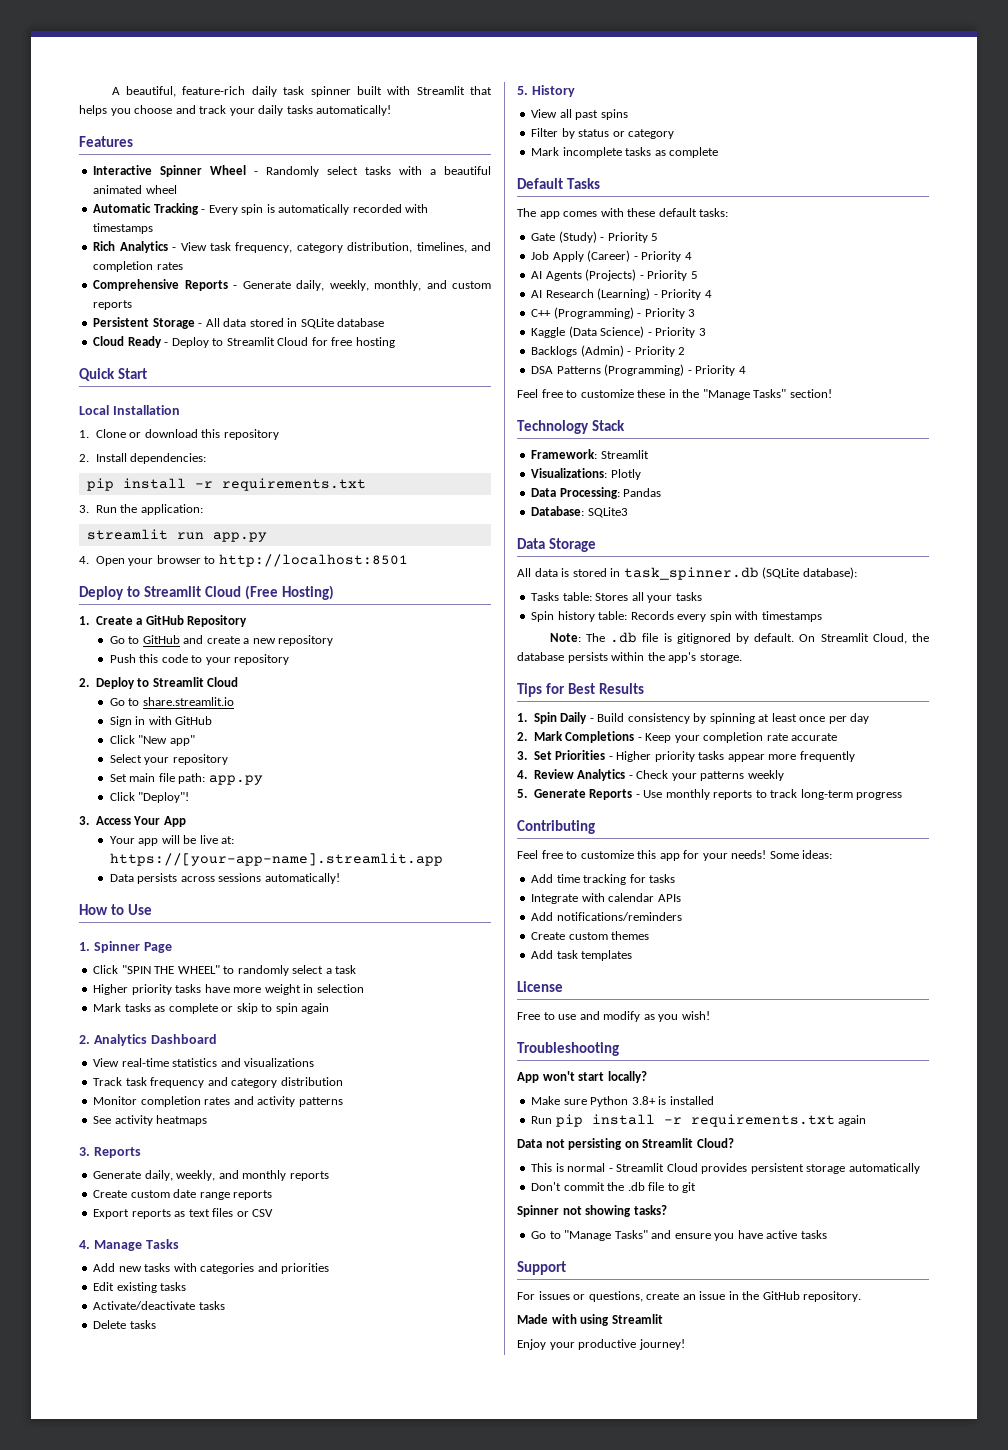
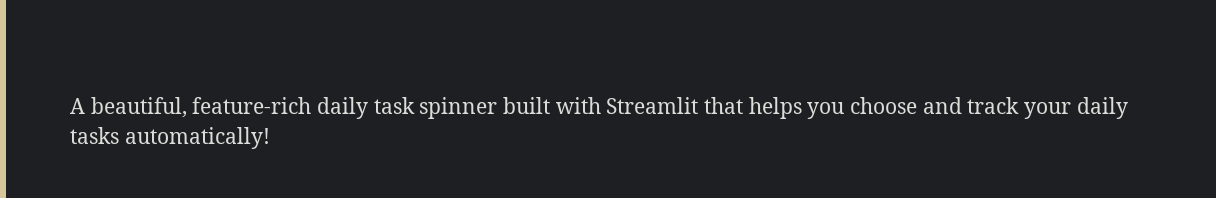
[79,136,133,147] [93,165,492,177] [93,185,177,194] [93,203,429,215] [93,223,154,234] [93,241,491,253] [93,261,183,272] [93,279,491,291] [93,300,133,310] [93,317,385,329] [93,336,395,348] [79,368,148,381] [79,405,180,415] [79,429,279,440] [79,453,207,464] [86,478,366,491] [79,504,203,515] [86,529,267,542] [79,554,408,567] [79,585,335,600] [79,615,248,627] [109,635,334,646] [109,654,290,665] [79,677,239,689] [109,697,234,706] [109,716,213,727] [109,735,195,746] [109,754,228,765] [109,773,263,785] [109,792,190,803] [79,816,186,827] [109,835,235,846] [109,853,443,866] [109,873,340,884] [79,904,153,915] [79,941,172,953] [93,965,357,976] [93,984,364,995] [93,1003,330,1014] [79,1034,217,1046] [93,1058,315,1067] [93,1077,343,1088] [93,1096,343,1107] [93,1115,208,1126] [79,1147,141,1158] [93,1170,329,1181] [93,1189,273,1200] [93,1208,274,1219] [79,1239,179,1251] [93,1263,330,1274] [93,1282,187,1293] [93,1301,225,1310] [93,1320,156,1329] [517,85,575,97] [531,109,628,120] [531,128,675,139] [531,147,719,158] [517,178,601,189] [517,208,729,219] [531,231,659,243] [531,250,692,262] [531,269,698,281] [531,288,712,300] [531,307,696,319] [531,326,706,338] [531,345,686,357] [531,364,746,376] [517,389,832,400] [517,420,626,434] [531,449,649,459] [531,468,641,480] [531,487,662,499] [531,506,628,518] [517,538,597,552] [517,567,857,580] [531,592,702,603] [531,611,822,622] [549,632,929,644] [517,652,742,663] [517,683,645,697] [517,712,870,724] [517,731,838,743] [517,750,855,762] [517,769,784,781] [517,789,903,800] [517,820,595,834] [517,850,833,861] [531,874,676,885] [531,893,681,904] [531,912,682,921] [531,931,650,940] [531,950,633,961] [517,981,563,992] [517,1011,710,1022] [517,1042,619,1056] [517,1071,647,1083] [531,1096,714,1107] [531,1114,867,1127] [517,1138,734,1150] [531,1163,920,1174] [531,1182,697,1193] [517,1205,667,1217] [531,1230,827,1241] [517,1261,566,1275] [517,1291,862,1302] [517,1314,663,1326] [517,1339,685,1350] // Features // Interactive Spinner Wheel - Randomly select tasks with a beautiful animated wheel // Automatic Tracking - Every spin is automatically recorded with timestamps // Rich Analytics - View task frequency, category distribution, timelines, and completion rates // Comprehensive Reports - Generate daily, weekly, monthly, and custom reports // Persistent Storage - All data stored in SQLite database // Cloud Ready - Deploy to Streamlit Cloud for free hosting // Quick Start // Local Installation // 1. Clone or download this repository // 2. Install dependencies: // pip install -r requirements.txt // 3. Run the application: // streamlit run app.py // 4. Open your browser to http://localhost:8501 // Deploy to Streamlit Cloud (Free Hosting) // 1. Create a GitHub Repository // Go to GitHub and create a new repository // Push this code to your repository // 2. Deploy to Streamlit Cloud // Go to share.streamlit.io // Sign in with GitHub // Click "New app" // Select your repository // Set main file path: app.py // Click "Deploy"! // 3. Access Your App // Your app will be live at: https://[your-app-name].streamlit.app // Data persists across sessions automatically! // How to Use // 1. Spinner Page // Click "SPIN THE WHEEL" to randomly select a task // Higher priority tasks have more weight in selection // Mark tasks as complete or skip to spin again // 2. Analytics Dashboard // View real-time statistics and visualizations // Track task frequency and category distribution // Monitor completion rates and activity patterns // See activity heatmaps // 3. Reports // Generate daily, weekly, and monthly reports // Create custom date range reports // Export reports as text files or CSV // 4. Manage Tasks // Add new tasks with categories and priorities // Edit existing tasks // Activate/deactivate tasks // Delete tasks // 5. History // View all past spins // Filter by status or category // Mark incomplete tasks as complete // Default Tasks // The app comes with these default tasks: // Gate (Study) - Priority 5 // Job Apply (Career) - Priority 4 // AI Agents (Projects) - Priority 5 // AI Research (Learning) - Priority 4 // C++ (Programming) - Priority 3 // Kaggle (Data Science) - Priority 3 // Backlogs (Admin) - Priority 2 // DSA Patterns (Programming) - Priority 4 // Feel free to customize these in the "Manage Tasks" section! // Technology Stack // Framework: Streamlit // Visualizations: Plotly // Data Processing: Pandas // Database: SQLite3 // Data Storage // All data is stored in task_spinner.db (SQLite database): // Tasks table: Stores all your tasks // Spin history table: Records every spin with timestamps // Note: The .db file is gitignored by default. On Streamlit Cloud, the database persists within the app's storage. // Tips for Best Results // 1. Spin Daily - Build consistency by spinning at least once per day // 2. Mark Completions - Keep your completion rate accurate // 3. Set Priorities - Higher priority tasks appear more frequently // 4. Review Analytics - Check your patterns weekly // 5. Generate Reports - Use monthly reports to track long-term progress // Contributing // Feel free to customize this app for your needs! Some ideas: // Add time tracking for tasks // Integrate with calendar APIs // Add notifications/reminders // Create custom themes // Add task templates // License // Free to use and modify as you wish! // Troubleshooting // App won't start locally? // Make sure Python 3.8+ is installed // Run pip install -r requirements.txt again // Data not persisting on Streamlit Cloud? // This is normal - Streamlit Cloud provides persistent storage automatically // Don't commit the .db file to git // Spinner not showing tasks? // Go to "Manage Tasks" and ensure you have active tasks // Support // For issues or questions, create an issue in the GitHub repository. // Made with using Streamlit // Enjoy your productive journey! -> (270, 138) none

